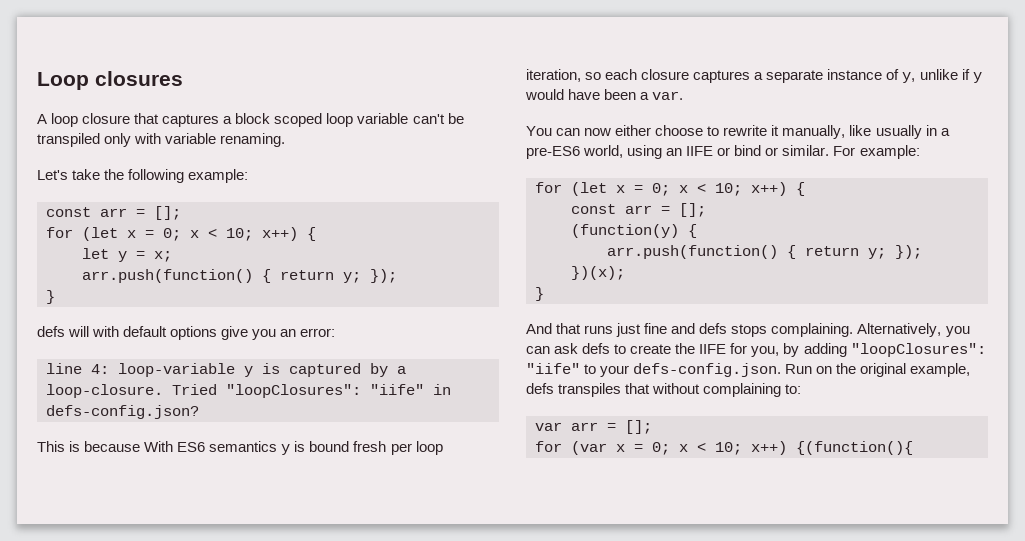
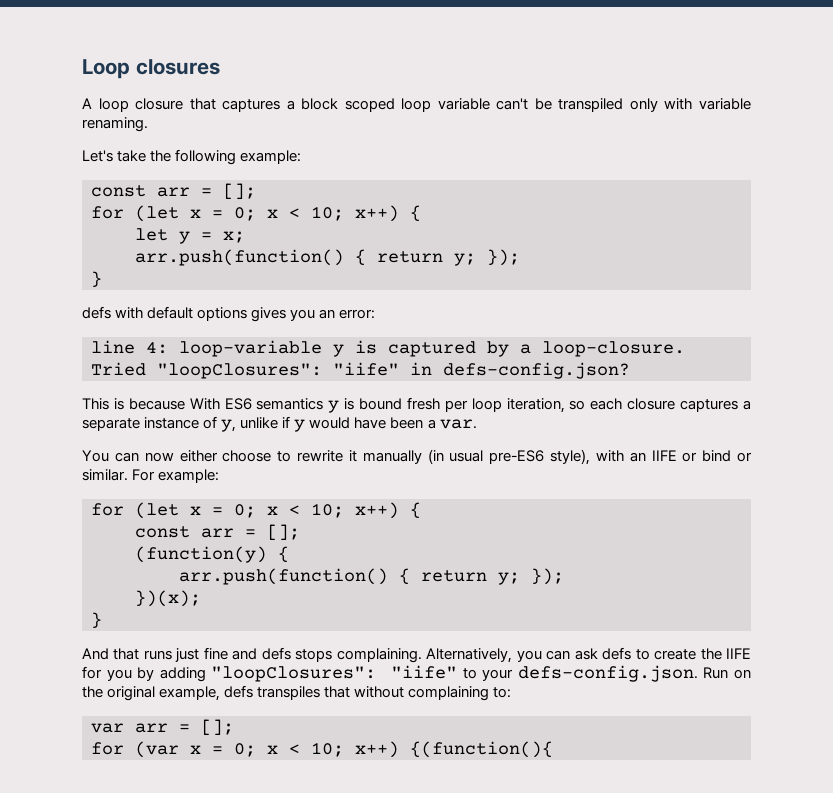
[68,326,90,337] will -> (111, 312) none
[221,326,249,340] give -> [251,307,287,322] gives
[782,125,950,139] [526,145,663,159] manually, like usually in a pre-ES6 world, using -> [362,449,624,465] manually (in usual pre-ES6 style), with
[751,346,780,357] you, -> [106,669,132,681] you

